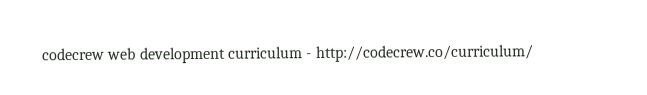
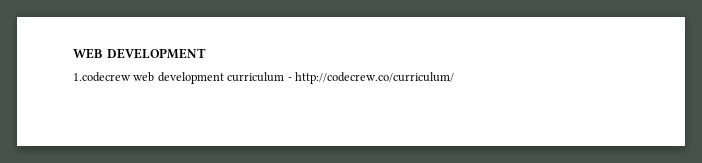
[41,47,105,61] codecrew -> [73,48,206,59] [73,72,131,82] WEB DEVELOPMENT // 1.codecrew

